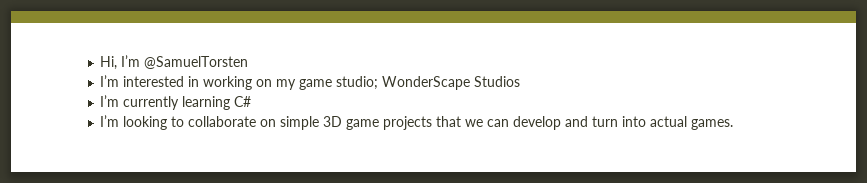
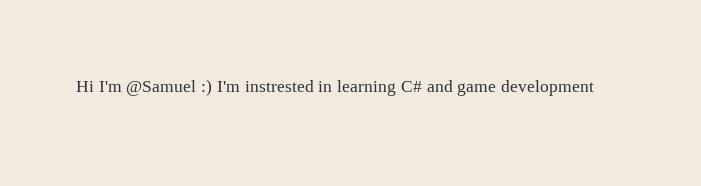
[100,55,249,70] [100,75,521,90] [100,95,252,110] [100,115,734,130] Hi, I’m @SamuelTorsten // I’m interested in working on my game studio; WonderScape Studios // I’m currently learning C# // I’m looking to collaborate on simple 3D game projects that we can develop and turn into actual games. -> [76,79,594,96] Hi I'm @Samuel :) I'm instrested in learning C# and game development

